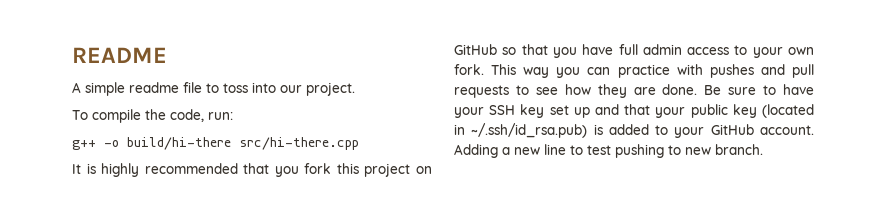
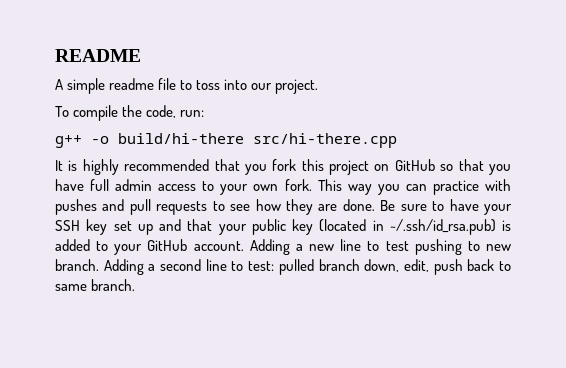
(763, 149) none -> [103,259,511,275] [55,279,136,291] Adding a second line to test: pulled branch down, edit, push back to same branch.

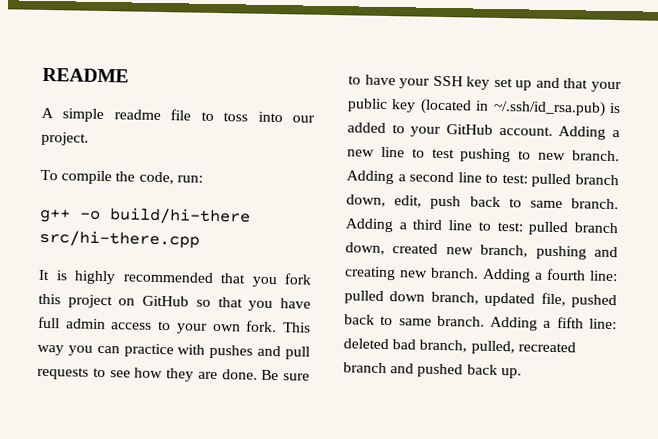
(136, 285) none -> [345,218,618,236] [345,242,618,260] [344,266,618,283] [344,290,617,309] [344,314,617,331] [343,338,576,355] [343,362,522,379] Adding a third line to test: pulled branch down, created new branch, pushing and creating new branch. Adding a fourth line: pulled down branch, updated file, pushed back to same branch. Adding a fifth line: deleted bad branch, pulled, recreated branch and pushed back up.

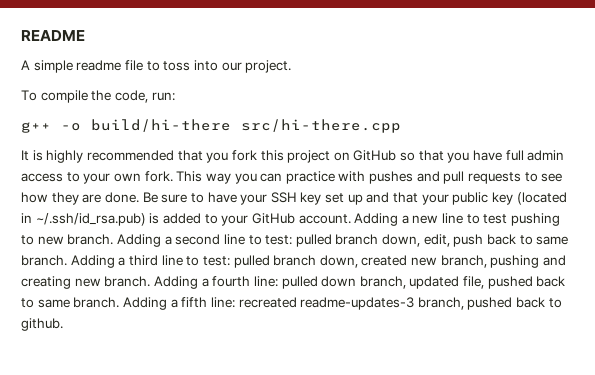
[343,338,576,355] [343,362,522,379] deleted bad branch, pulled, recreated branch and pushed back up. -> [238,297,562,310] [21,318,63,331] recreated readme-updates-3 branch, pushed back to github.

